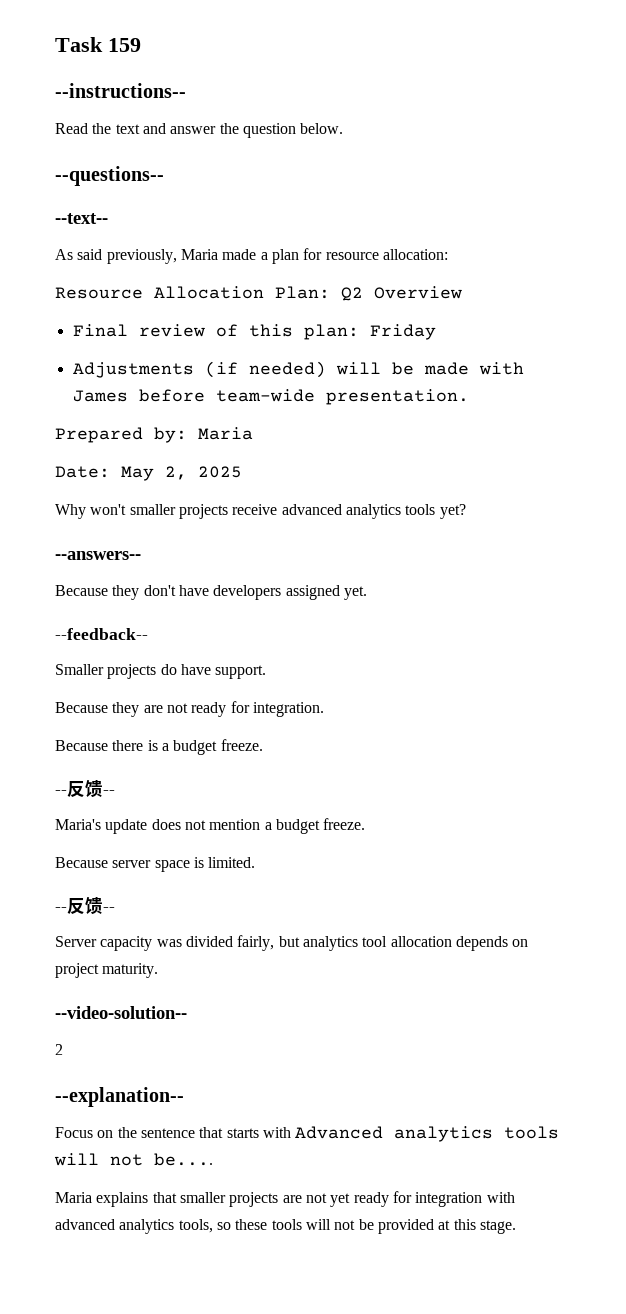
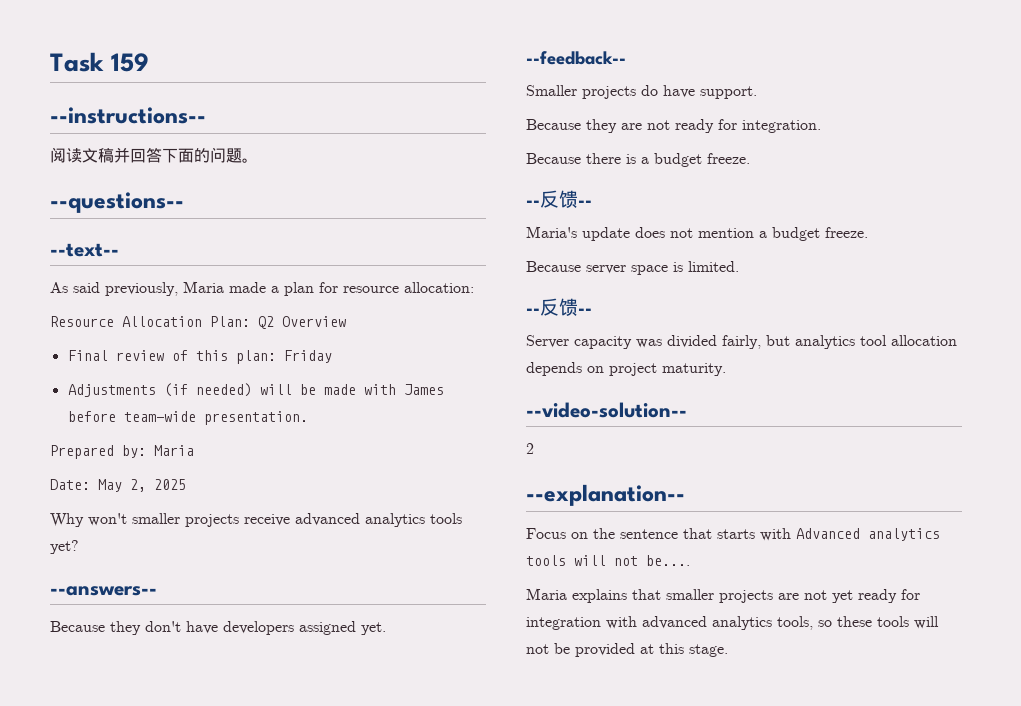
[55,123,344,138] Read the text and answer the question below. -> [50,147,258,163] 阅读文稿并回答下面的问题。

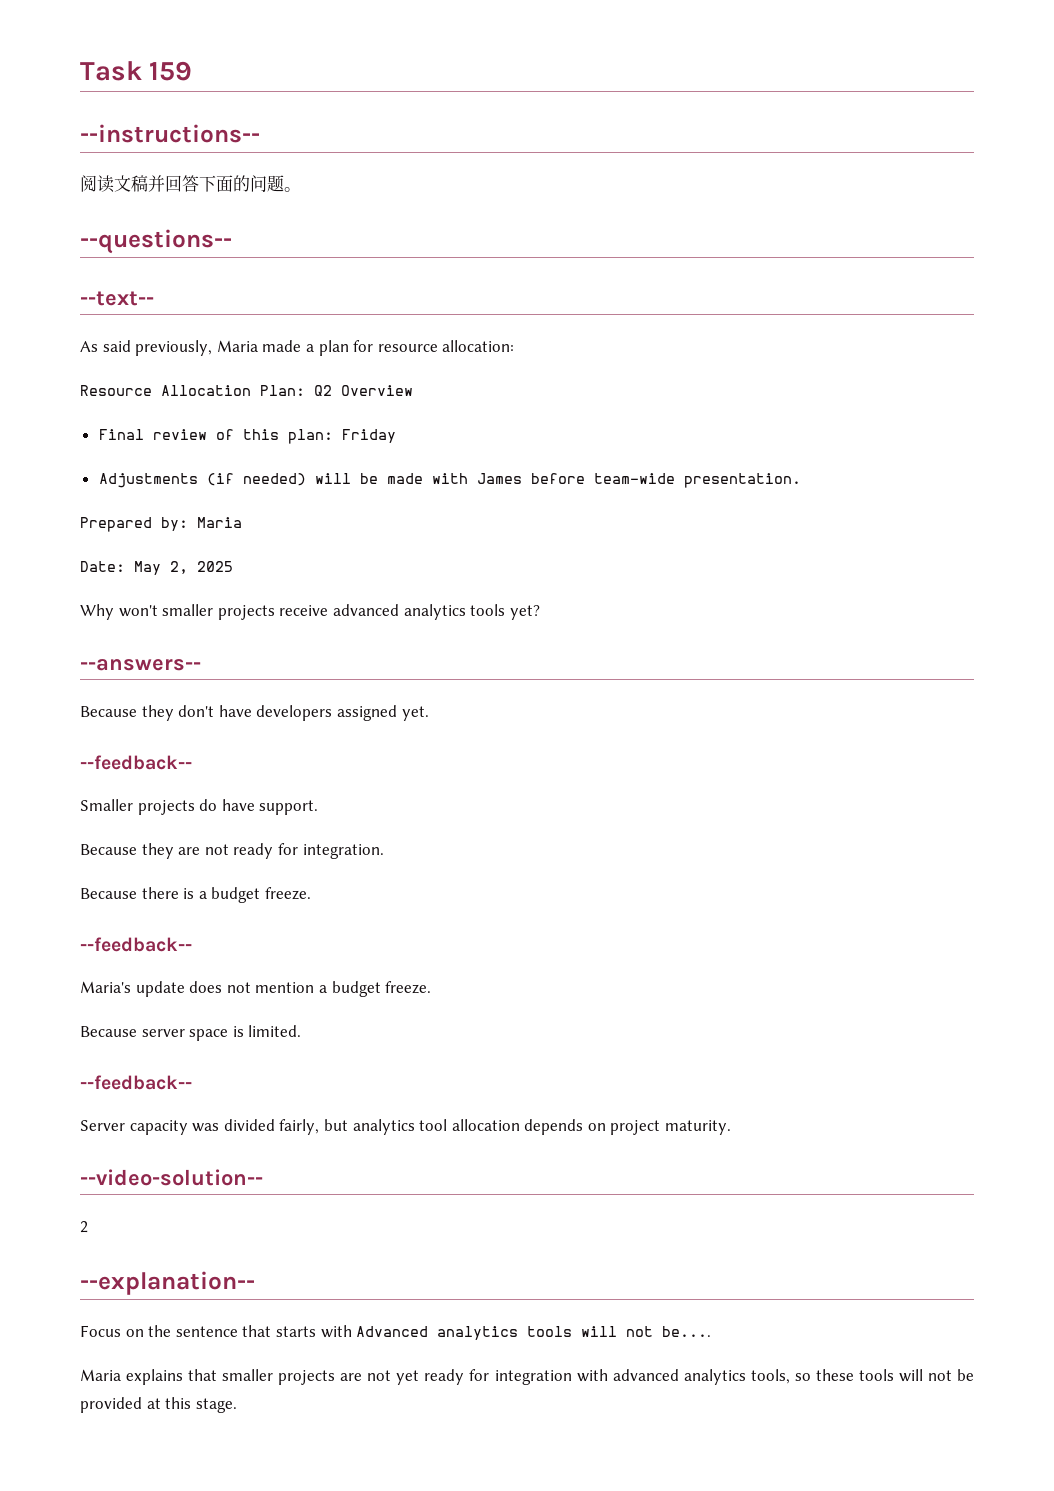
[526,190,592,208] --反馈-- -> [80,937,192,952] --feedback--
[526,298,592,316] --反馈-- -> [80,1075,192,1090] --feedback--

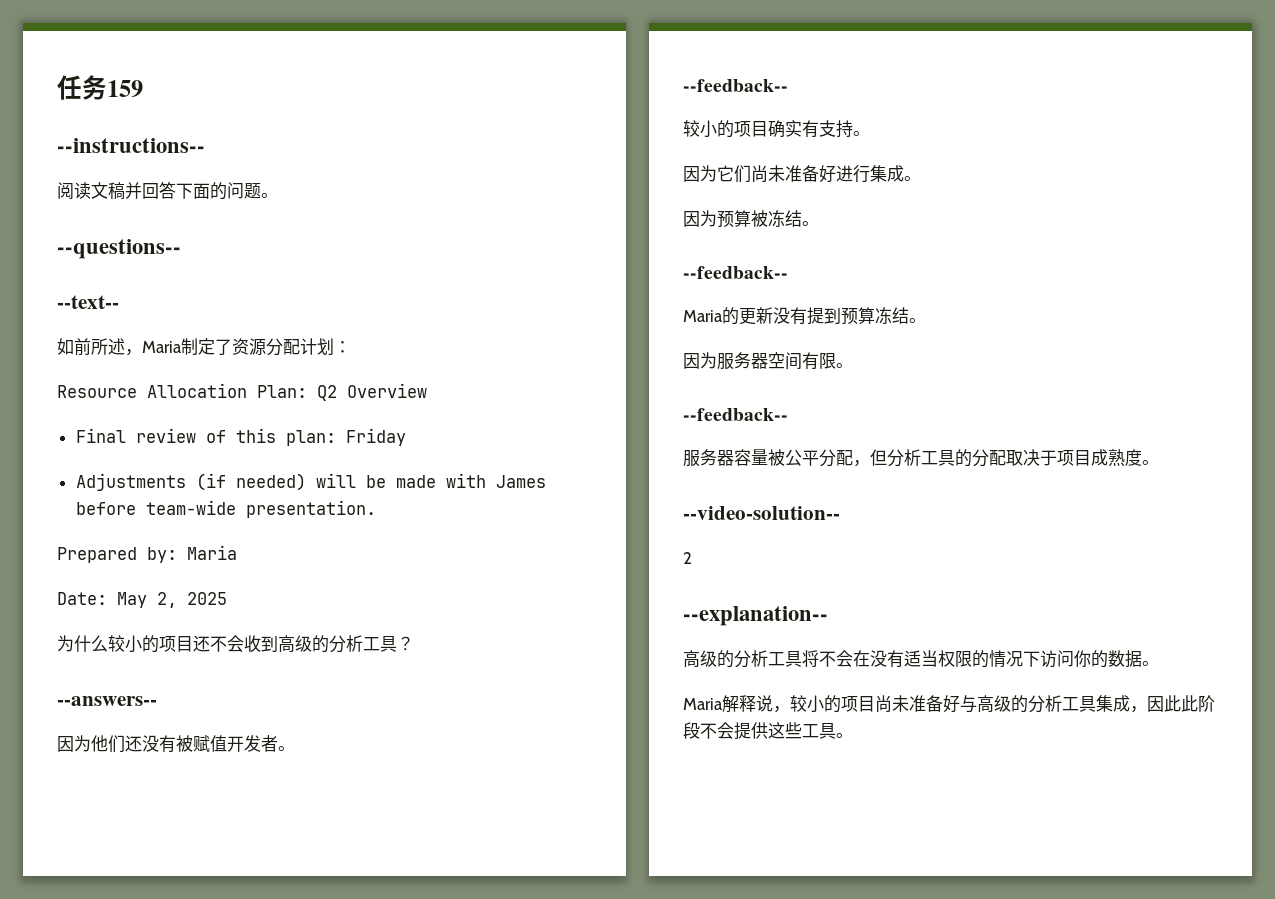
[80,61,142,81] Task -> [57,75,107,100] 任务
[80,340,515,356] As said previously, Maria made a plan for resource allocation: -> [57,338,351,356] 如前所述，Maria制定了资源分配计划：
[80,604,540,620] [80,659,201,671] [80,705,429,721] [80,755,192,770] [80,799,319,815] [80,843,384,859] [80,887,311,903] [80,937,192,952] [80,981,432,997] [80,1025,302,1041] [80,1075,192,1090] [80,1119,732,1135] [80,1169,263,1186] [80,1221,88,1233] [80,1271,255,1295] [80,1325,712,1340] [80,1369,974,1385] [80,1397,237,1413] Why won't smaller projects receive advanced analytics tools yet? // --answers-- // Because they don't have developers assigned yet. // --feedback-- // Smaller projects do have support. // Because they are not ready for integration. // Because there is a budget freeze. // --feedback-- // Maria's update does not mention a budget freeze. // Because server space is limited. // --feedback-- // Server capacity was divided fairly, but analytics tool allocation depends on project maturity. // --video-solution-- // 2 // --explanation-- // Focus on the sentence that starts with Advanced analytics tools will not be.... // Maria explains that smaller projects are not yet ready for integration with advanced analytics tools, so these tools will not be provided at this stage. -> [57,635,414,653] [57,696,157,706] [57,735,295,753] [683,79,788,92] [683,120,870,138] [683,165,921,183] [683,210,819,228] [683,266,788,279] [683,307,926,325] [683,352,853,370] [683,408,788,421] [683,449,1159,467] [683,506,840,520] [683,552,692,564] [683,606,828,626] [683,650,1159,668] [683,695,1215,713] [683,722,853,740] 为什么较小的项目还不会收到高级的分析工具？ // --answers-- // 因为他们还没有被赋值开发者。 // --feedback-- // 较小的项目确实有支持。 // 因为它们尚未准备好进行集成。 // 因为预算被冻结。 // --feedback-- // Maria的更新没有提到预算冻结。 // 因为服务器空间有限。 // --feedback-- // 服务器容量被公平分配，但分析工具的分配取决于项目成熟度。 // --video-solution-- // 2 // --explanation-- // 高级的分析工具将不会在没有适当权限的情况下访问你的数据。 // Maria解释说，较小的项目尚未准备好与高级的分析工具集成，因此此阶段不会提供这些工具。

